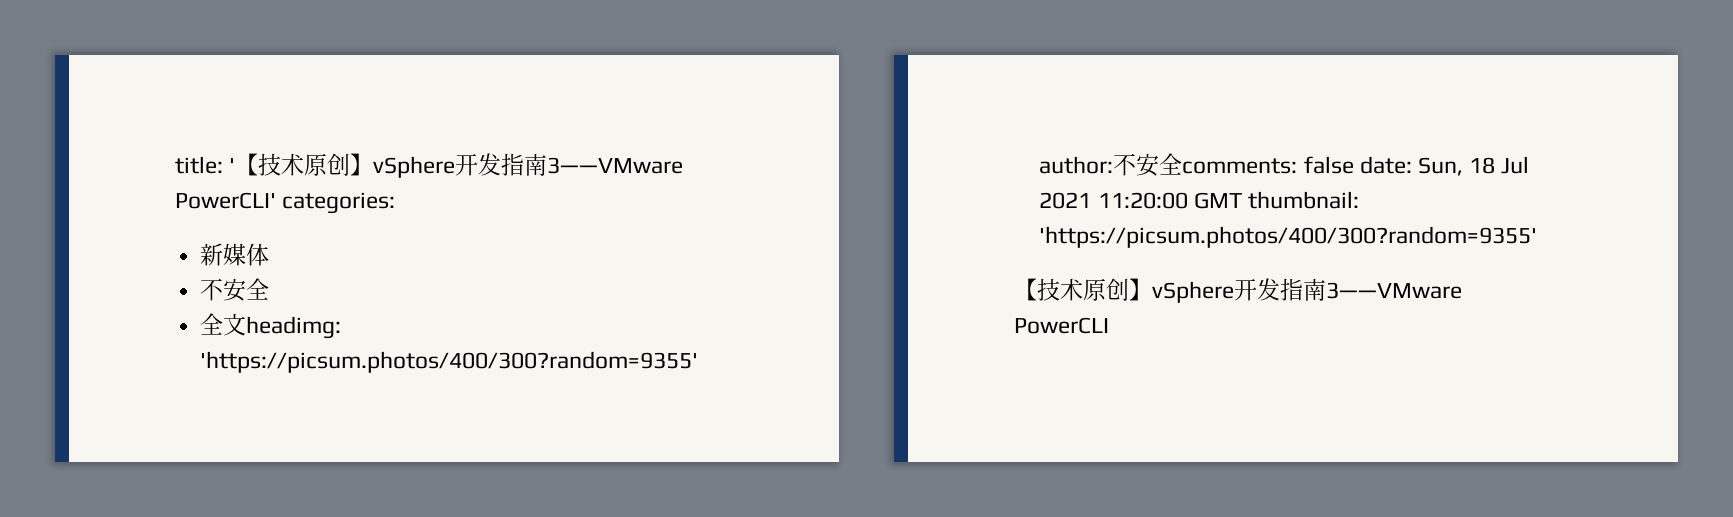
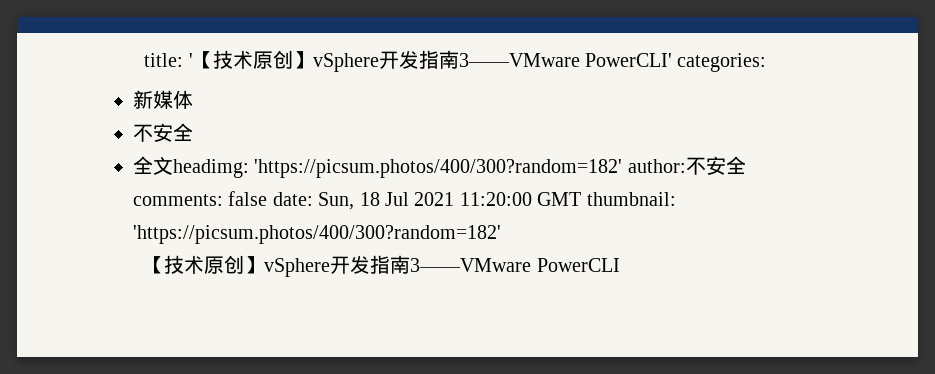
[200,351,699,373] 'https://picsum.photos/400/300?random=9355' -> [254,159,623,178] 'https://picsum.photos/400/300?random=182'
[1039,226,1538,248] 'https://picsum.photos/400/300?random=9355' -> [133,225,501,244] 'https://picsum.photos/400/300?random=182'

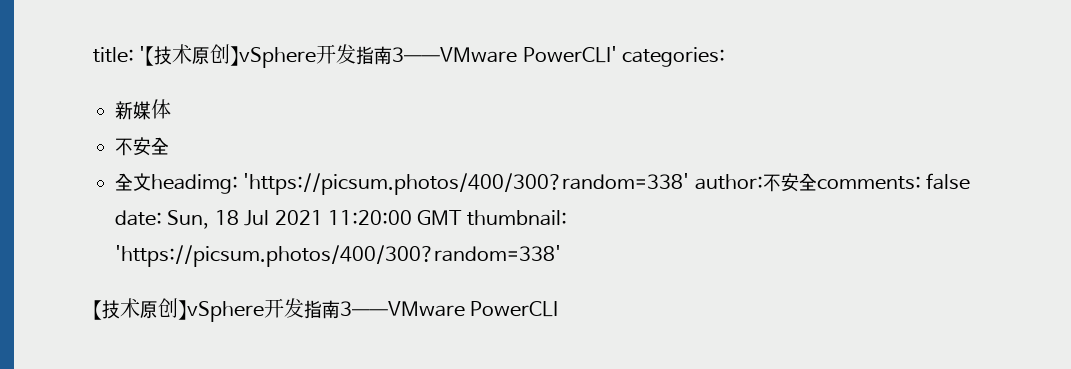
[254,159,623,178] 'https://picsum.photos/400/300?random=182' -> [243,173,690,195] 'https://picsum.photos/400/300?random=338'
[133,225,501,244] 'https://picsum.photos/400/300?random=182' -> [115,245,561,267] 'https://picsum.photos/400/300?random=338'

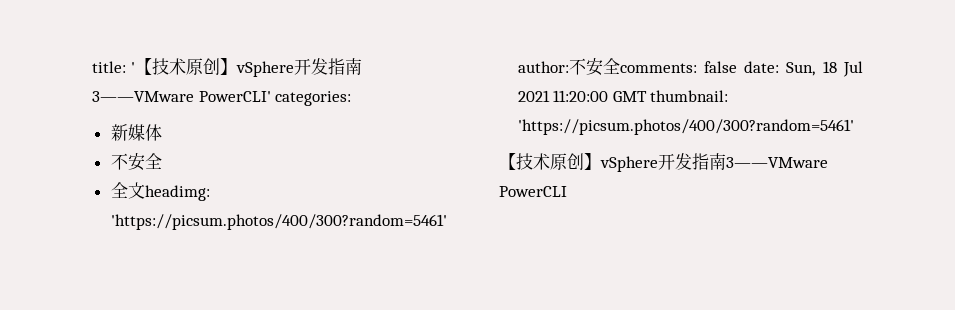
[243,173,690,195] 'https://picsum.photos/400/300?random=338' -> [110,214,447,230] 'https://picsum.photos/400/300?random=5461'
[115,245,561,267] 'https://picsum.photos/400/300?random=338' -> [517,119,854,135] 'https://picsum.photos/400/300?random=5461'

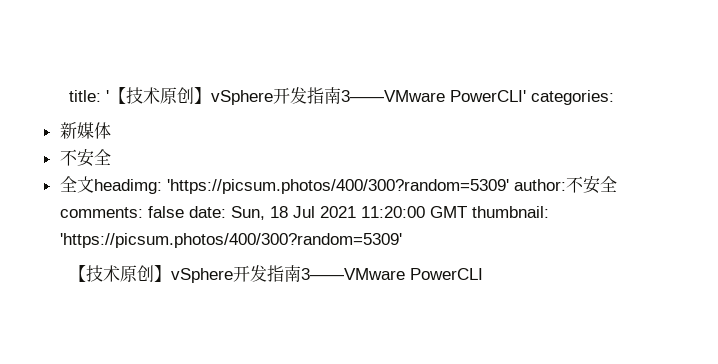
[110,214,447,230] 'https://picsum.photos/400/300?random=5461' -> [166,179,509,194] 'https://picsum.photos/400/300?random=5309'
[517,119,854,135] 'https://picsum.photos/400/300?random=5461' -> [59,233,402,248] 'https://picsum.photos/400/300?random=5309'

